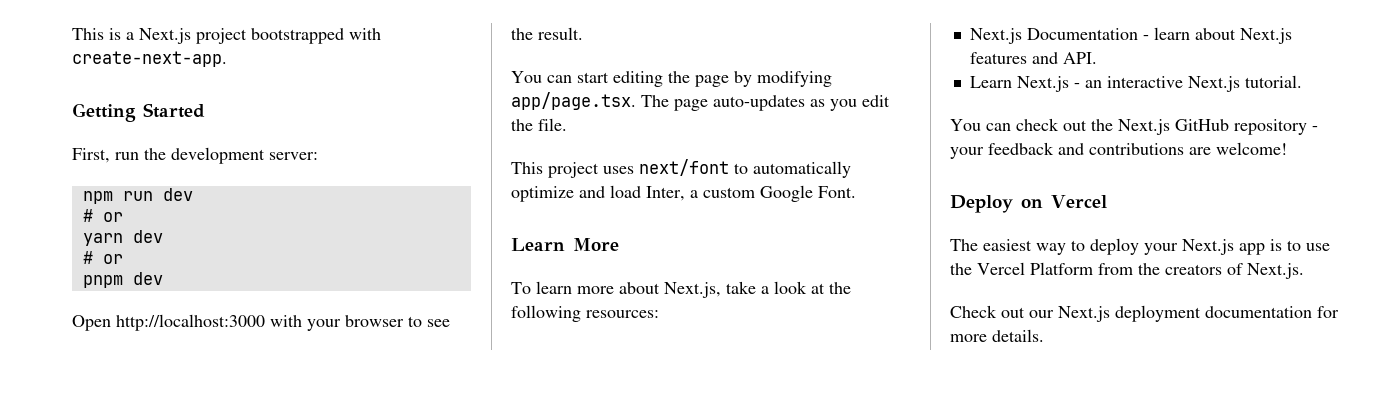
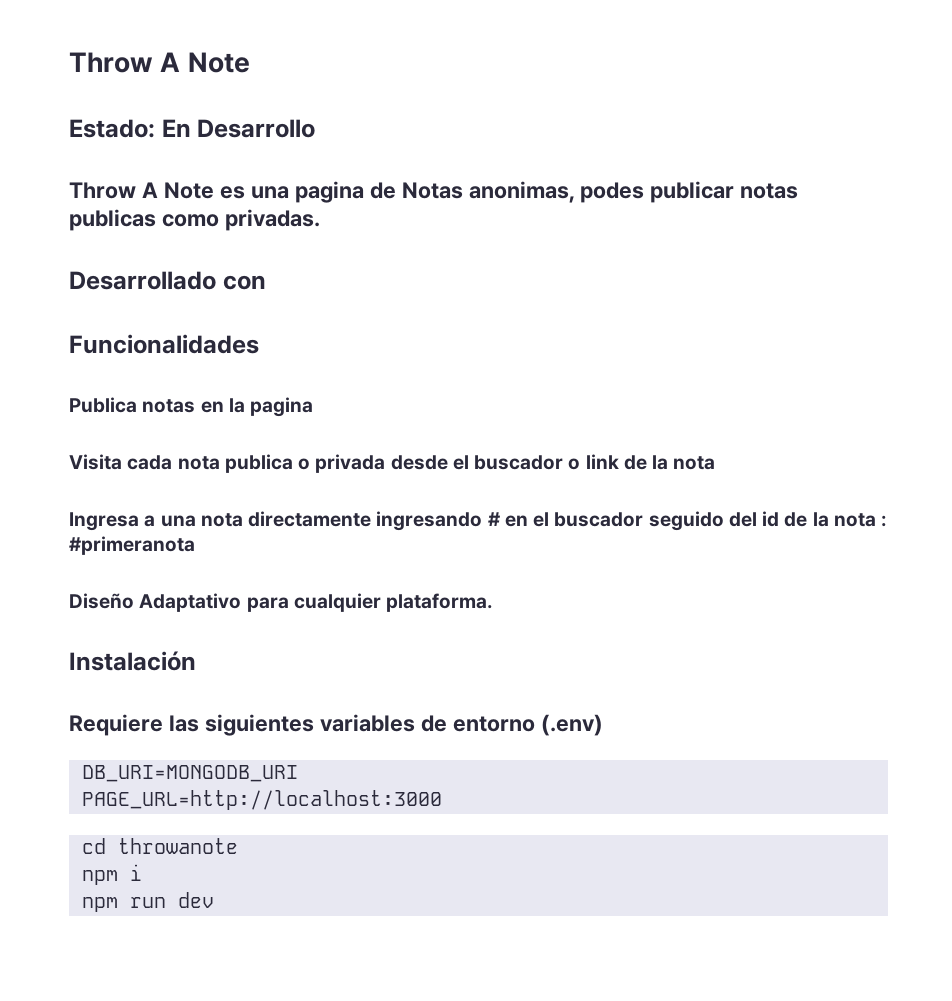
[72,28,381,44] [72,51,227,67] [72,103,205,122] [72,147,318,164] [82,188,193,204] [82,209,123,222] [82,230,163,246] [82,251,123,264] [82,272,163,288] [72,314,450,331] [511,27,583,40] [511,71,832,87] [511,92,890,111] [511,118,567,131] [511,159,851,178] [511,185,856,202] [511,238,619,251] [511,281,851,298] [511,305,659,322] [969,27,1292,44] [969,52,1097,64] [969,75,1302,92] [950,118,1318,135] [950,142,1287,159] [950,195,1107,213] [950,238,1330,255] [950,262,1304,279] [950,305,1339,322] [950,329,1044,342] This is a Next.js project bootstrapped with create-next-app. // Getting Started // First, run the development server: // npm run dev // # or // yarn dev // # or // pnpm dev // Open http://localhost:3000 with your browser to see the result. // You can start editing the page by modifying app/page.tsx. The page auto-updates as you edit the file. // This project uses next/font to automatically optimize and load Inter, a custom Google Font. // Learn More // To learn more about Next.js, take a look at the following resources: // Next.js Documentation - learn about Next.js features and API. // Learn Next.js - an interactive Next.js tutorial. // You can check out the Next.js GitHub repository - your feedback and contributions are welcome! // Deploy on Vercel // The easiest way to deploy your Next.js app is to use the Vercel Platform from the creators of Next.js. // Check out our Next.js deployment documentation for more details. -> [69,52,250,73] [69,119,316,138] [69,181,799,203] [69,209,320,231] [69,271,266,290] [69,334,259,354] [69,397,314,417] [69,454,716,473] [69,511,888,531] [69,536,195,555] [69,593,494,612] [69,651,196,671] [69,714,603,736] [81,765,298,782] [81,790,442,810] [81,838,238,854] [81,864,142,885] [81,892,214,912] Throw A Note // Estado: En Desarrollo // Throw A Note es una pagina de Notas anonimas, podes publicar notas publicas como privadas. // Desarrollado con // Funcionalidades // Publica notas en la pagina // Visita cada nota publica o privada desde el buscador o link de la nota // Ingresa a una nota directamente ingresando # en el buscador seguido del id de la nota : #primeranota // Diseño Adaptativo para cualquier plataforma. // Instalación // Requiere las siguientes variables de entorno (.env) // DB_URI=MONGODB_URI // PAGE_URL=http://localhost:3000 // cd throwanote // npm i // npm run dev

